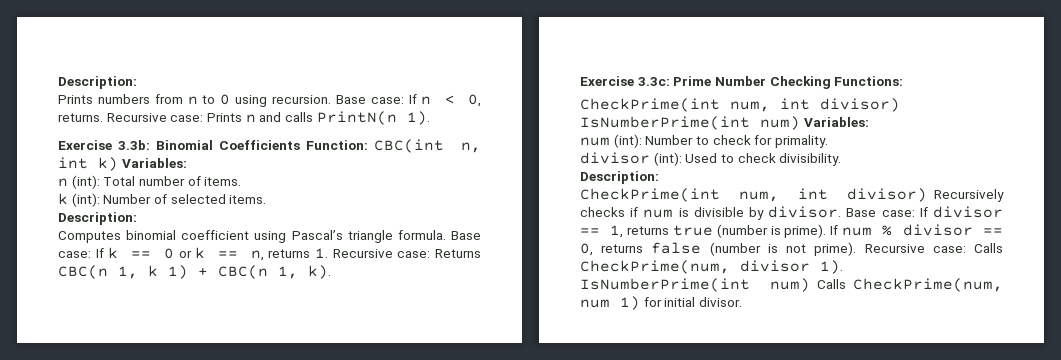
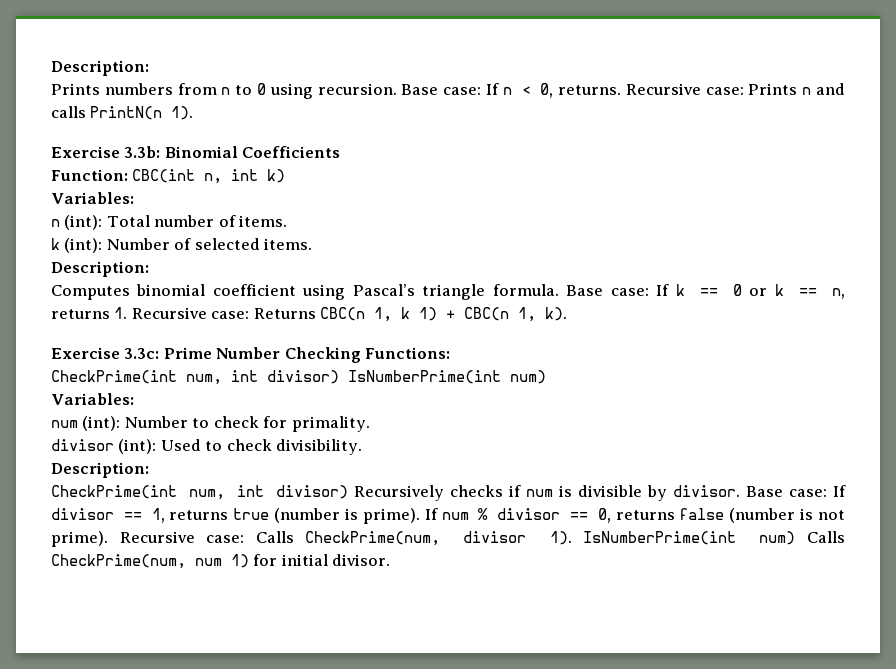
(301, 145) none -> (341, 152) //
(118, 164) none -> (286, 176) //
(800, 123) none -> (546, 377) //

